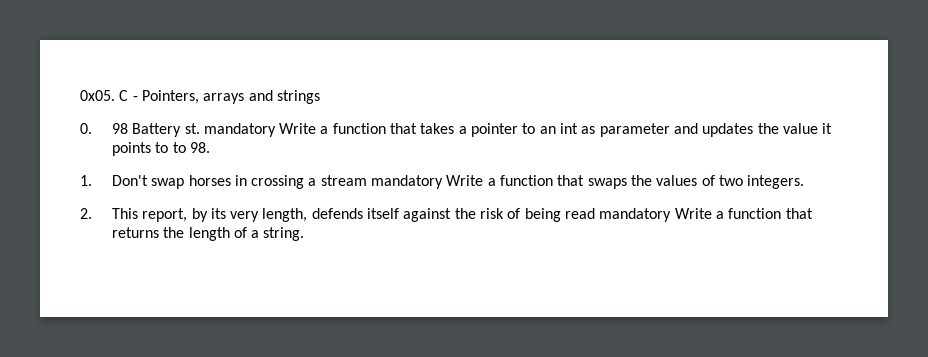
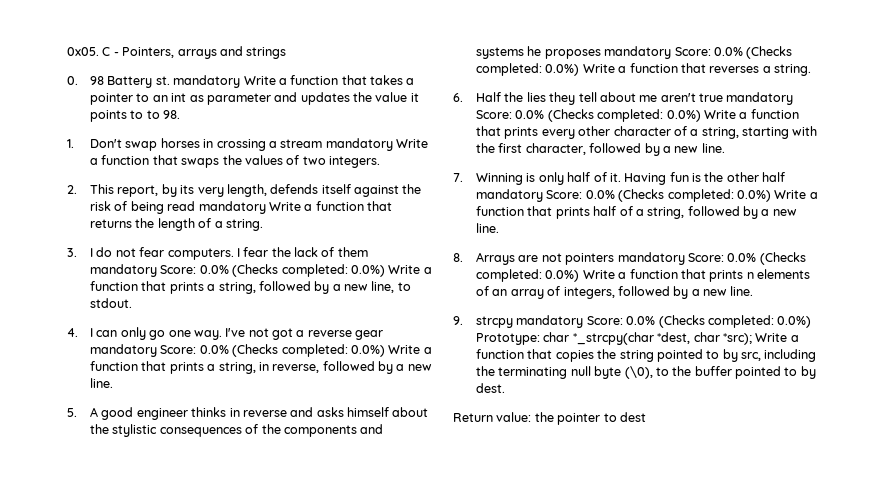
(305, 234) none -> [67,247,368,260] [90,264,432,277] [90,281,411,294] [90,298,133,308] [67,327,384,340] [90,344,432,357] [90,361,432,374] [90,378,114,388] [67,407,429,420] [90,424,384,437] [476,46,793,59] [476,63,812,76] [453,92,794,105] [476,109,799,122] [476,126,818,139] [476,143,725,156] [453,172,786,185] [476,189,818,202] [476,206,797,219] [476,223,500,233] [453,252,806,265] [476,269,811,282] [476,286,754,299] [453,315,812,328] [476,332,799,345] [476,349,817,362] [476,366,816,379] [476,383,506,393] [453,412,646,425] // 3. I do not fear computers. I fear the lack of them mandatory Score: 0.0% (Checks completed: 0.0%) Write a function that prints a string, followed by a new line, to stdout. // 4. I can only go one way. I've not got a reverse gear mandatory Score: 0.0% (Checks completed: 0.0%) Write a function that prints a string, in reverse, followed by a new line. // 5. A good engineer thinks in reverse and asks himself about the stylistic consequences of the components and systems he proposes mandatory Score: 0.0% (Checks completed: 0.0%) Write a function that reverses a string. // 6. Half the lies they tell about me aren't true mandatory Score: 0.0% (Checks completed: 0.0%) Write a function that prints every other character of a string, starting with the first character, followed by a new line. // 7. Winning is only half of it. Having fun is the other half mandatory Score: 0.0% (Checks completed: 0.0%) Write a function that prints half of a string, followed by a new line. // 8. Arrays are not pointers mandatory Score: 0.0% (Checks completed: 0.0%) Write a function that prints n elements of an array of integers, followed by a new line. // 9. strcpy mandatory Score: 0.0% (Checks completed: 0.0%) Prototype: char *_strcpy(char *dest, char *src); Write a function that copies the string pointed to by src, including the terminating null byte (\0), to the buffer pointed to by dest. // Return value: the pointer to dest

